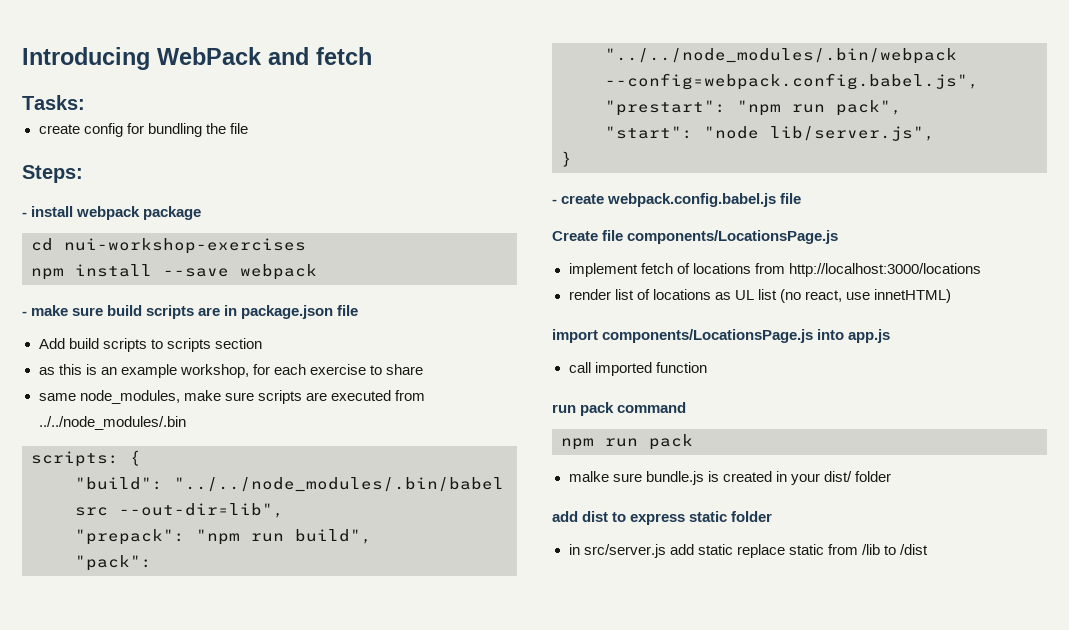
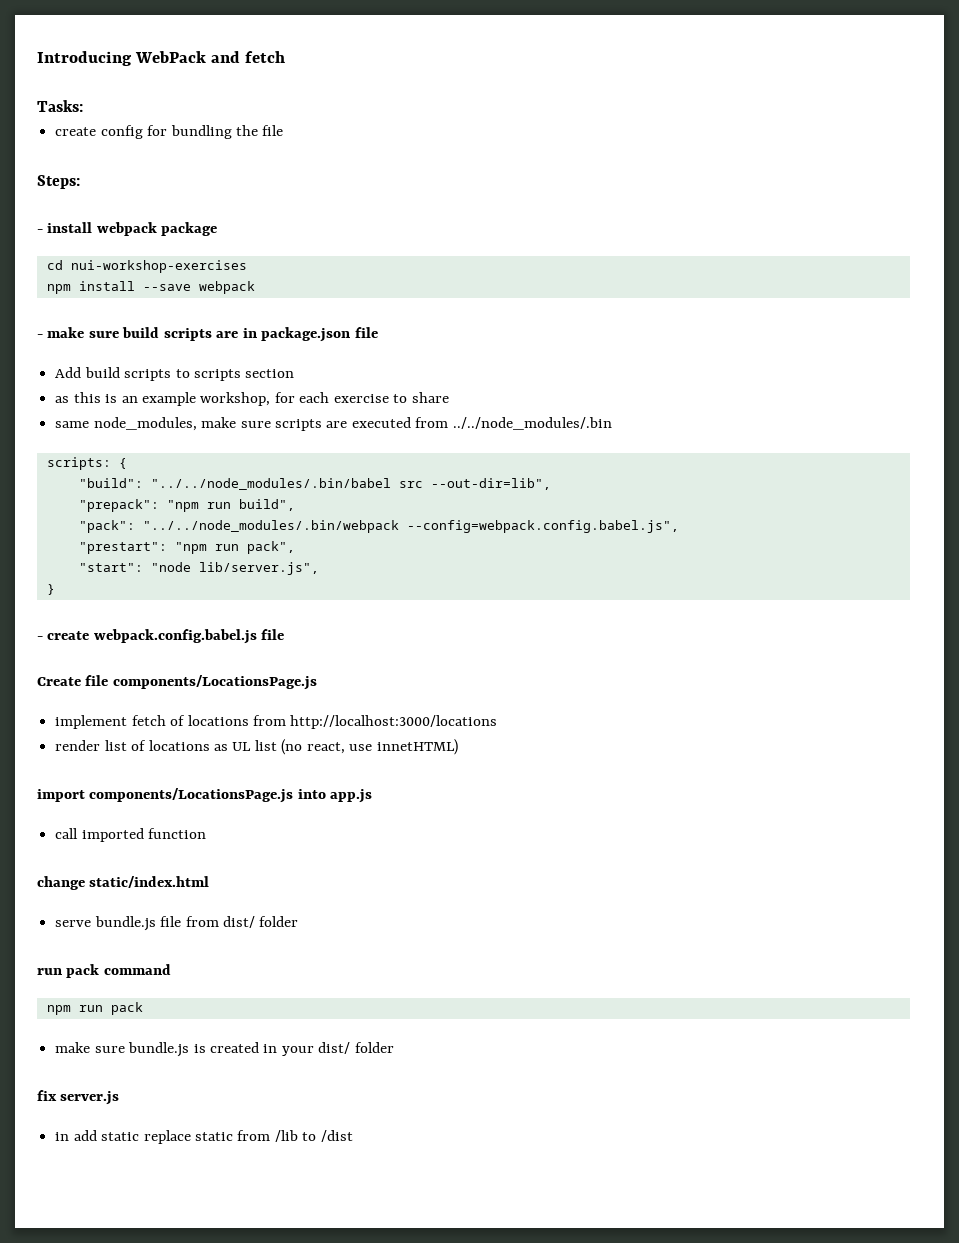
(707, 367) none -> [37,876,210,890] [55,916,299,931] // change static/index.html // serve bundle.js file from dist/ folder
[568,471,609,482] malke -> [55,1042,91,1053] make
[552,511,773,525] [568,544,666,558] add dist to express static folder // in src/server.js -> [37,1090,120,1105] [55,1132,70,1141] fix server.js // in

